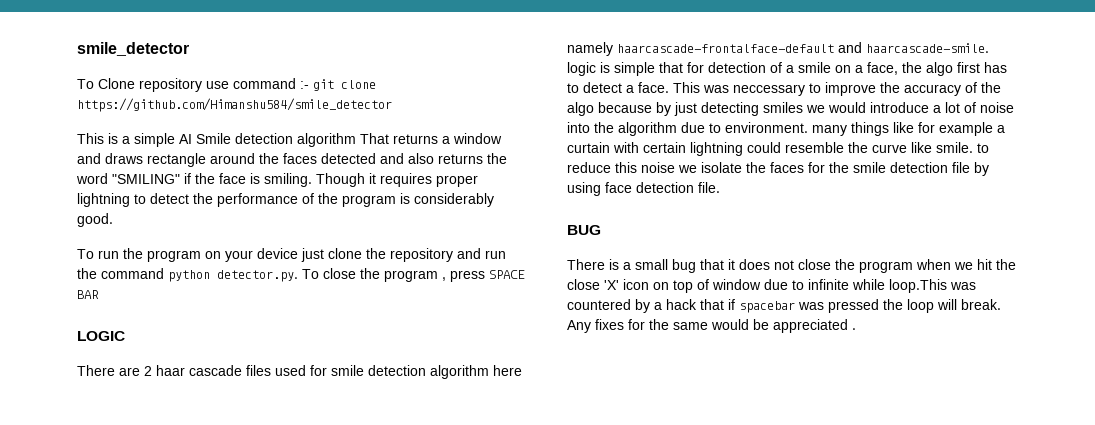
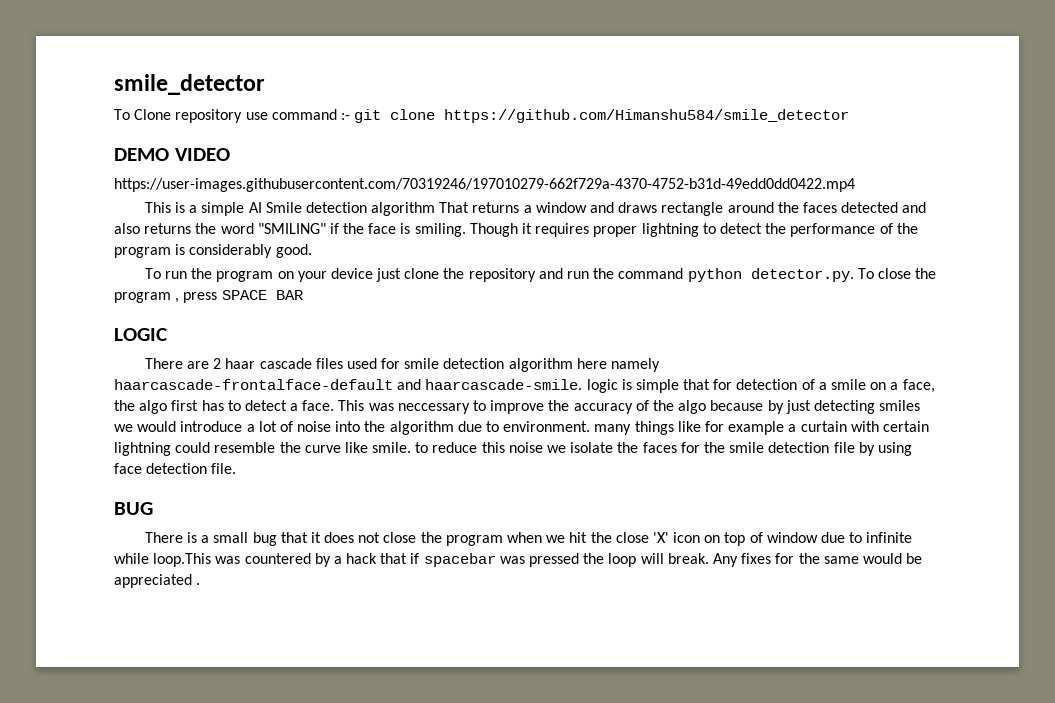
(392, 105) none -> [114,148,230,161] [114,178,855,192] // DEMO VIDEO // https://user-images.githubusercontent.com/70319246/197010279-662f729a-4370-4752-b31d-49edd0dd0422.mp4

